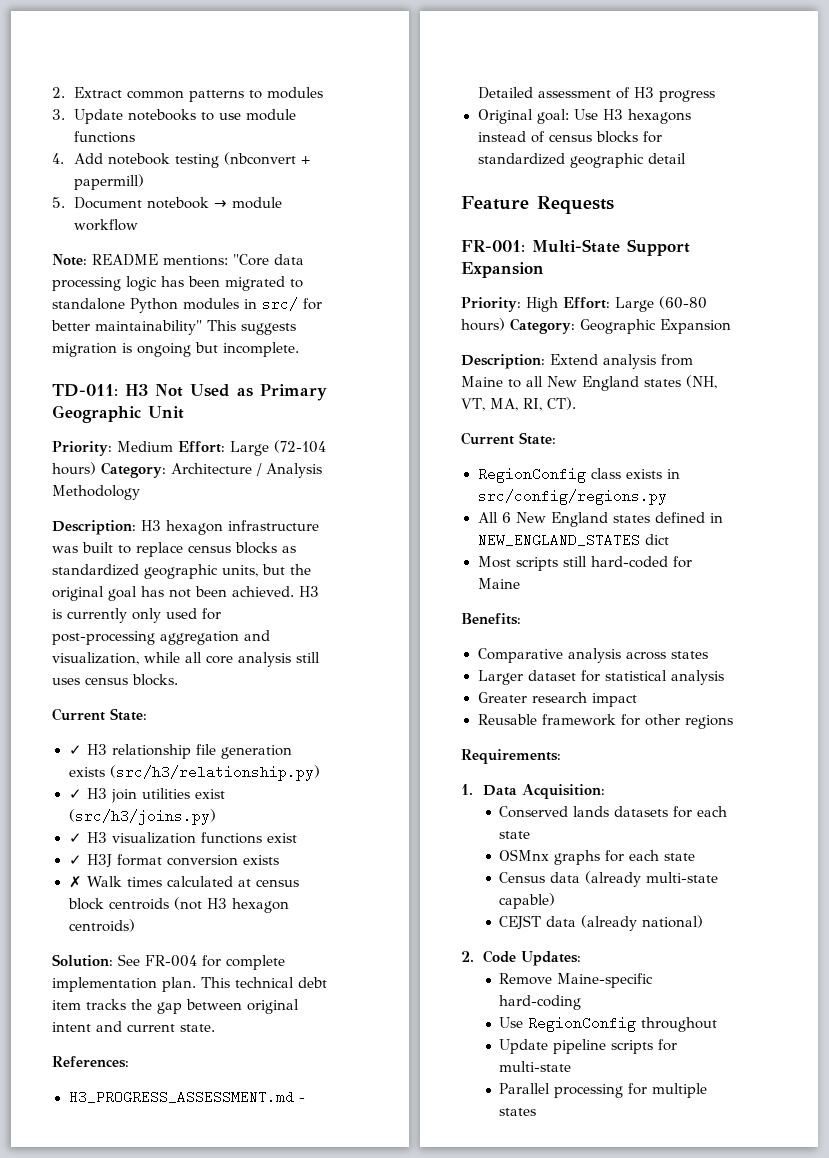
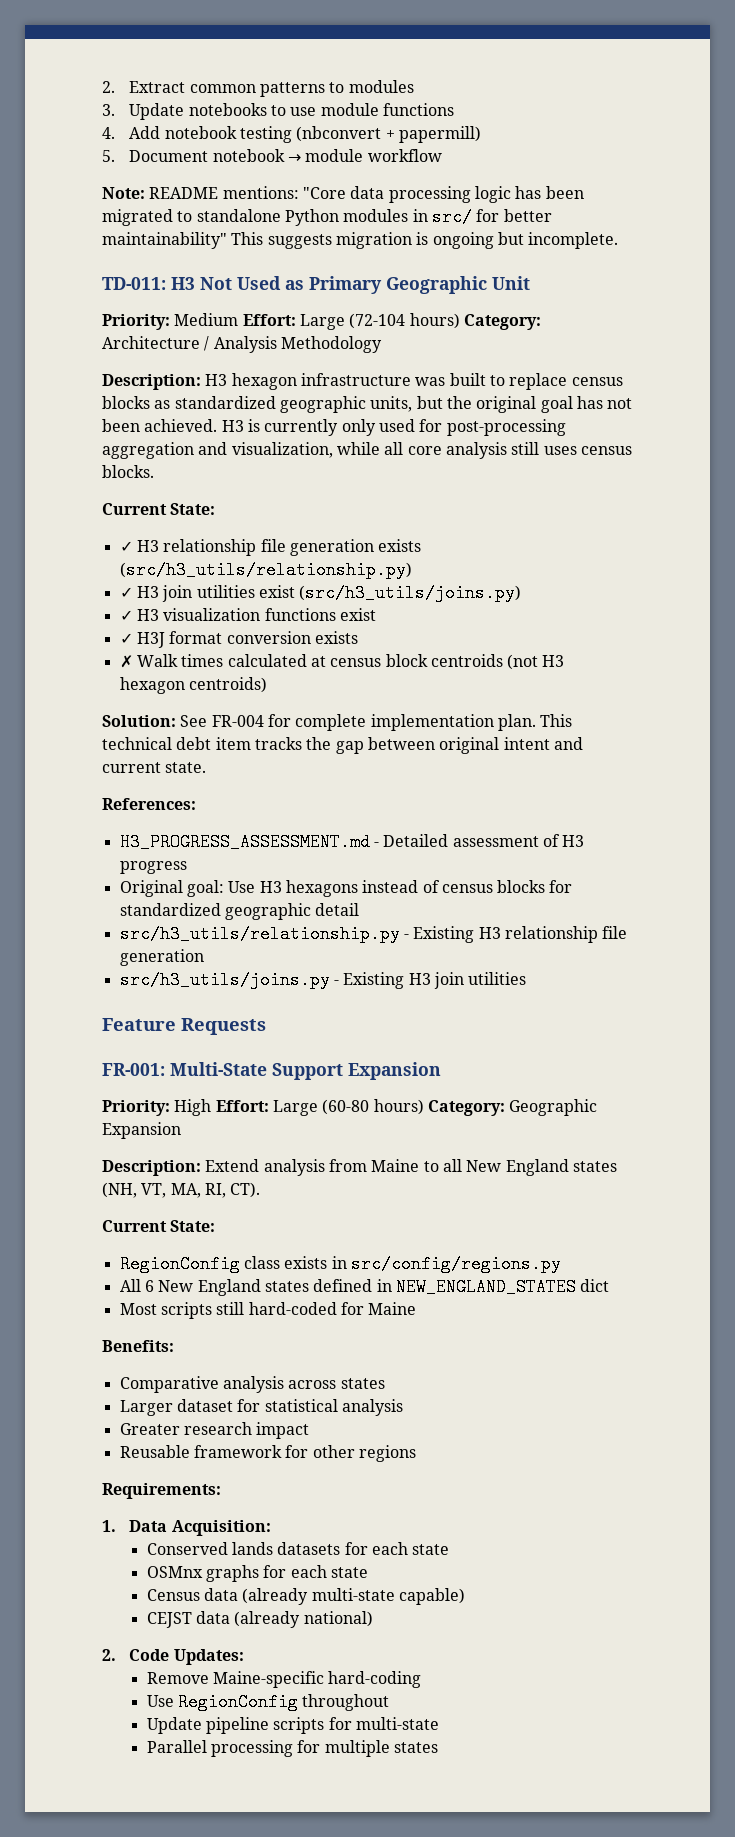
[109,765,320,781] (src/h3/relationship.py) -> [119,561,412,579] (src/h3_utils/relationship.py)
[68,809,216,825] (src/h3/joins.py) -> [299,584,522,602] (src/h3_utils/joins.py)
(686, 158) none -> [119,925,628,943] [119,949,204,966] [119,971,527,989] // src/h3_utils/relationship.py - Existing H3 relationship file generation // src/h3_utils/joins.py - Existing H3 join utilities

